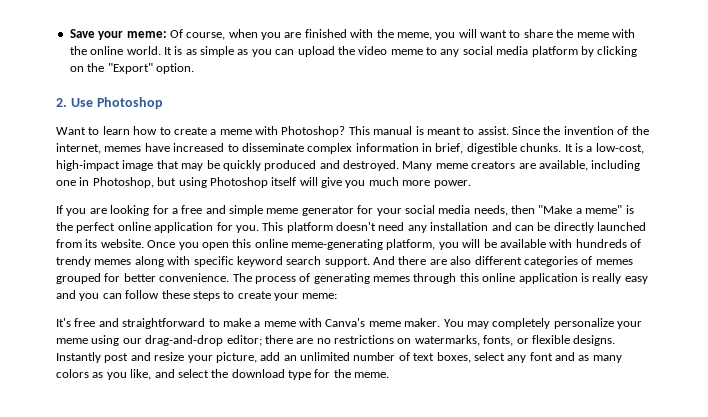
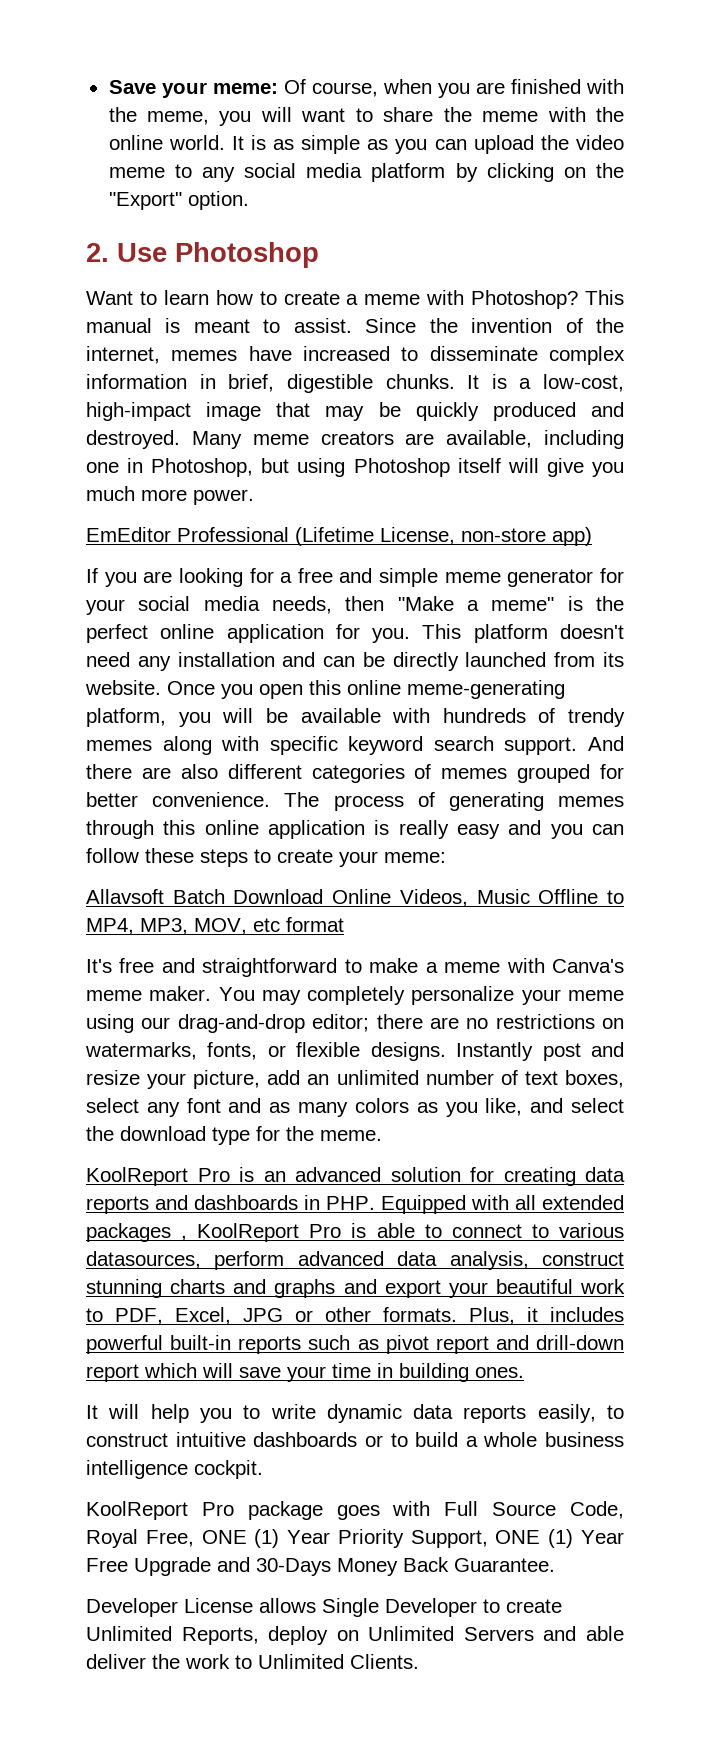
(471, 184) none -> [86,527,592,546] // EmEditor Professional (Lifetime License, non-store app)
(338, 296) none -> [86,889,624,907] [86,917,344,935] // Allavsoft Batch Download Online Videos, Music Offline to MP4, MP3, MOV, etc format
(390, 375) none -> [86,1167,625,1186] [86,1195,624,1214] [86,1223,624,1242] [86,1251,624,1270] [86,1279,625,1298] [86,1307,624,1325] [86,1335,624,1354] [86,1363,524,1382] [86,1404,624,1423] [86,1432,624,1447] [86,1460,263,1479] [86,1501,624,1520] [86,1529,624,1548] [86,1557,555,1576] [86,1598,562,1617] [86,1626,624,1645] [86,1654,419,1669] // KoolReport Pro is an advanced solution for creating data reports and dashboards in PHP. Equipped with all extended packages , KoolReport Pro is able to connect to various datasources, perform advanced data analysis, construct stunning charts and graphs and export your beautiful work to PDF, Excel, JPG or other formats. Plus, it includes powerful built-in reports such as pivot report and drill-down report which will save your time in building ones. // It will help you to write dynamic data reports easily, to construct intuitive dashboards or to build a whole business intelligence cockpit. // KoolReport Pro package goes with Full Source Code, Royal Free, ONE (1) Year Priority Support, ONE (1) Year Free Upgrade and 30-Days Money Back Guarantee. // Developer License allows Single Developer to create Unlimited Reports, deploy on Unlimited Servers and able deliver the work to Unlimited Clients.

